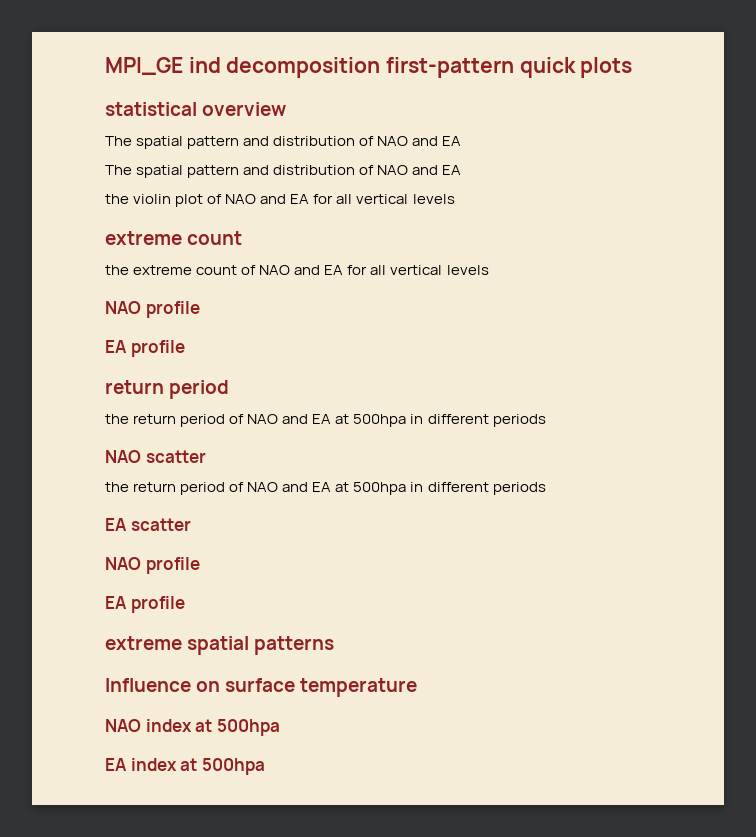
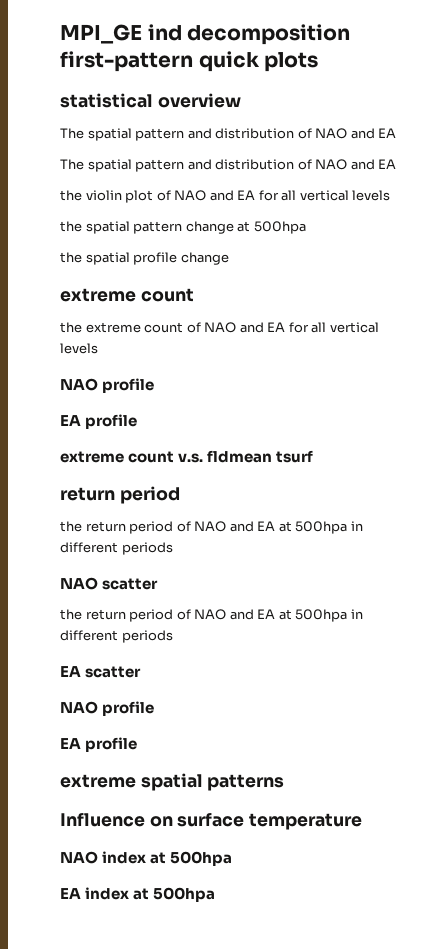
(455, 199) none -> [60,221,306,234] [60,252,229,265] // the spatial pattern change at 500hpa // the spatial profile change
(185, 348) none -> [60,450,314,463] // extreme count v.s. fldmean tsurf

